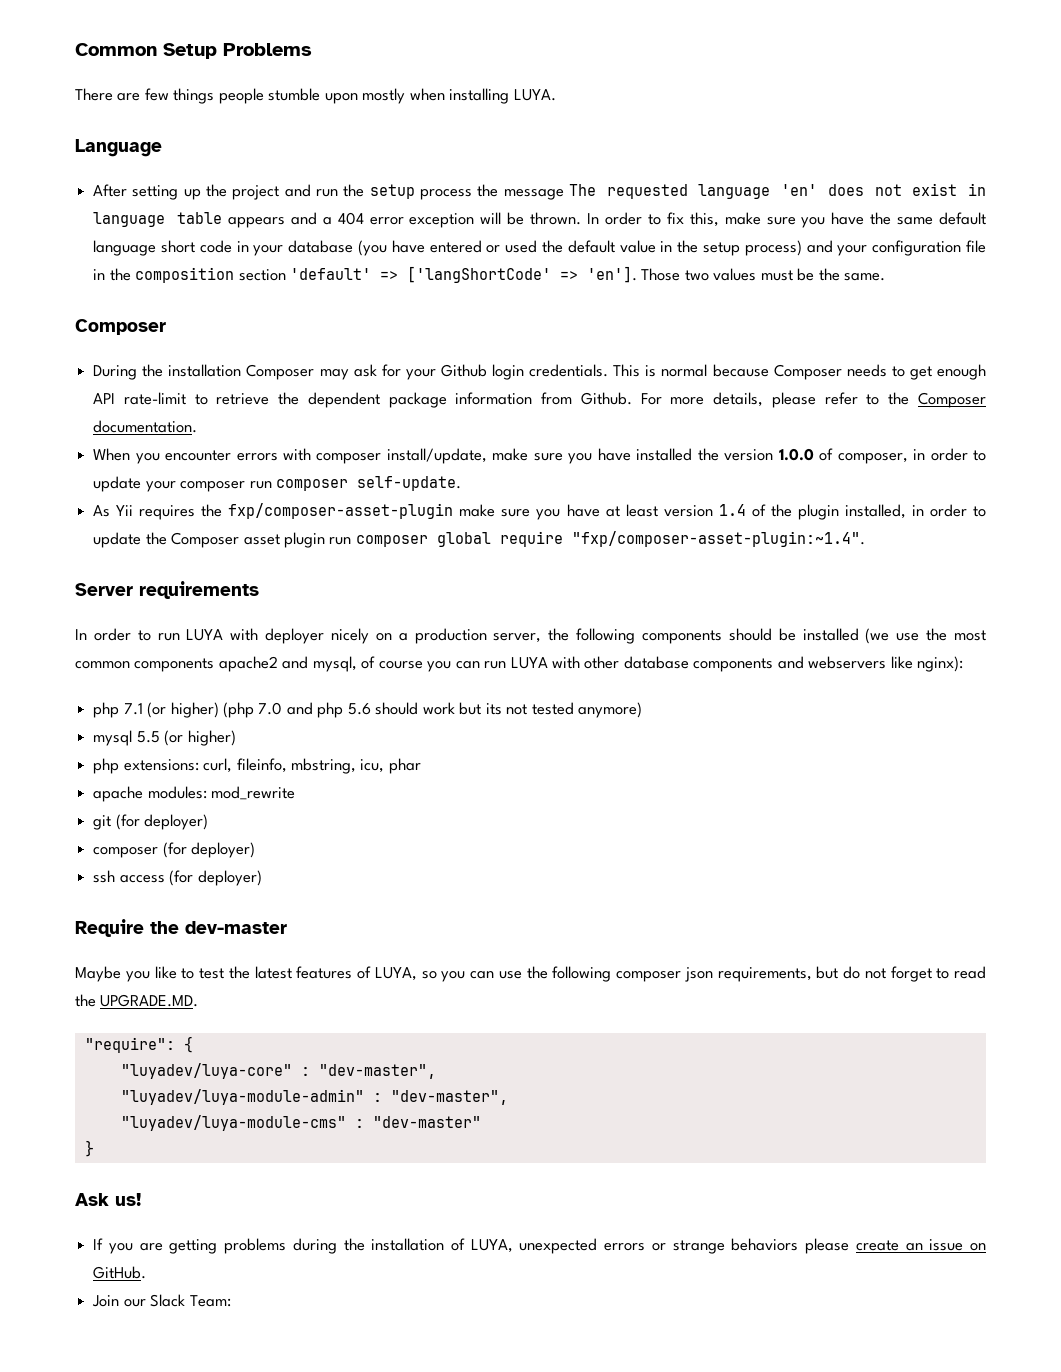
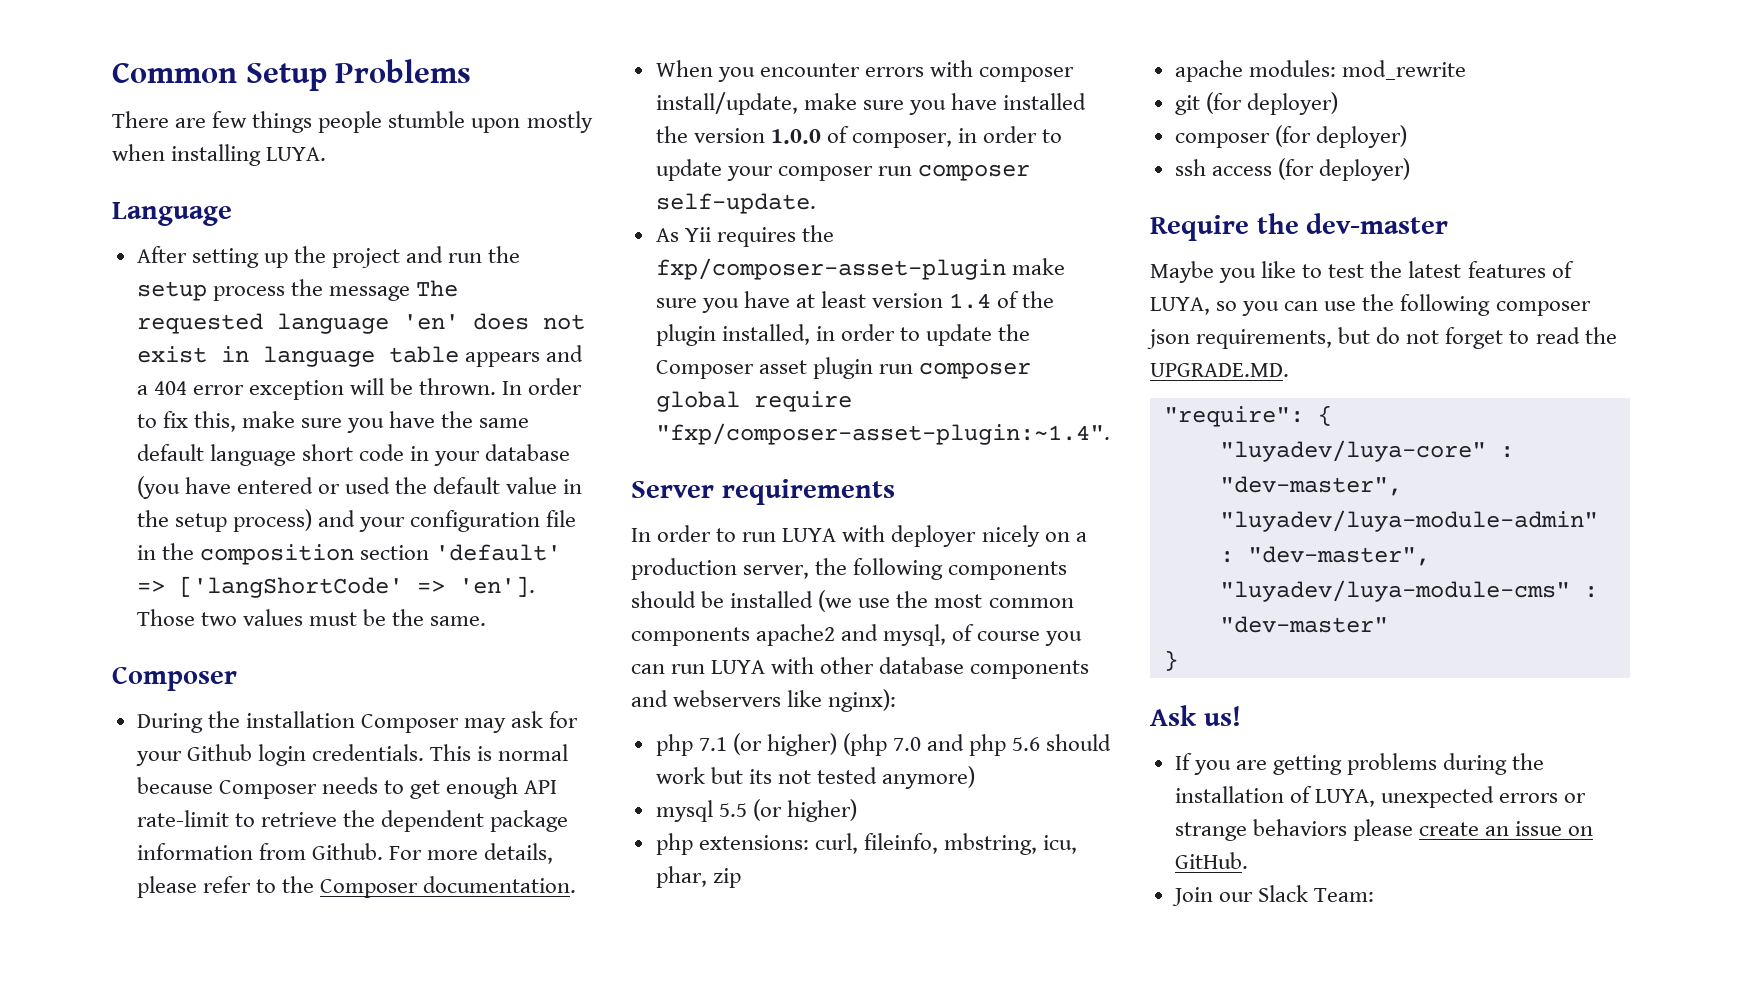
[388,758,421,774] phar -> [655,866,741,888] phar, zip

